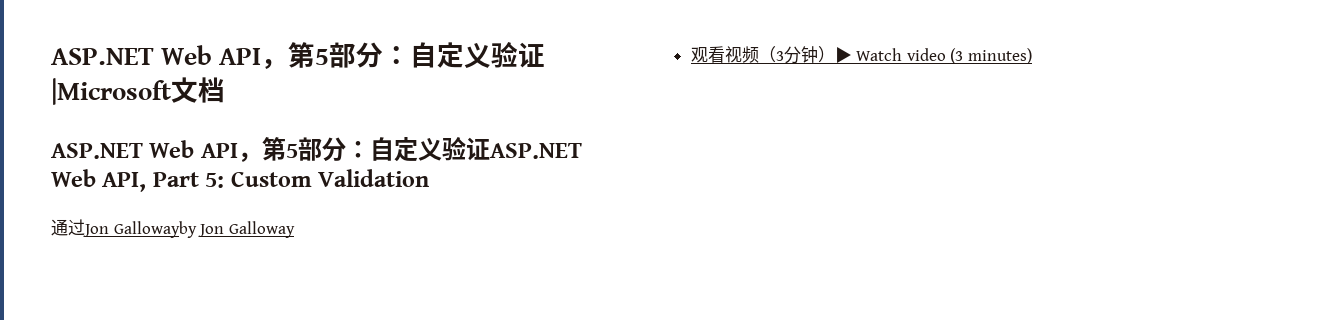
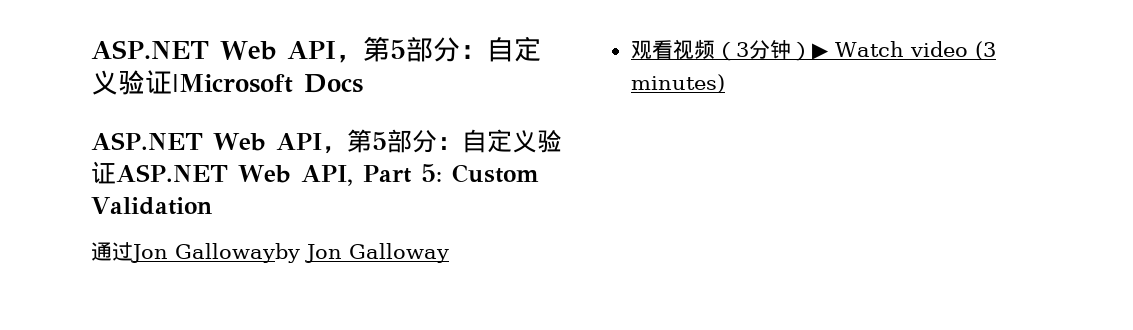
[171,77,225,103] 文档 -> [304,74,363,93] Docs

